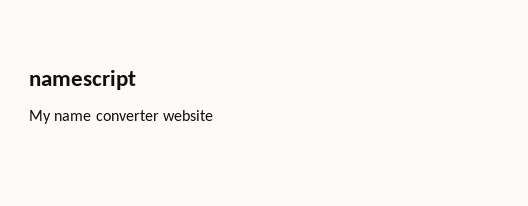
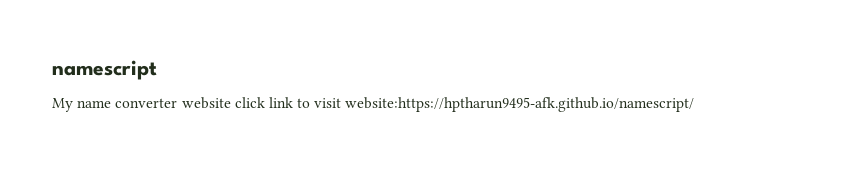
(213, 115) none -> [234,97,695,112] click link to visit website:https://hptharun9495-afk.github.io/namescript/

